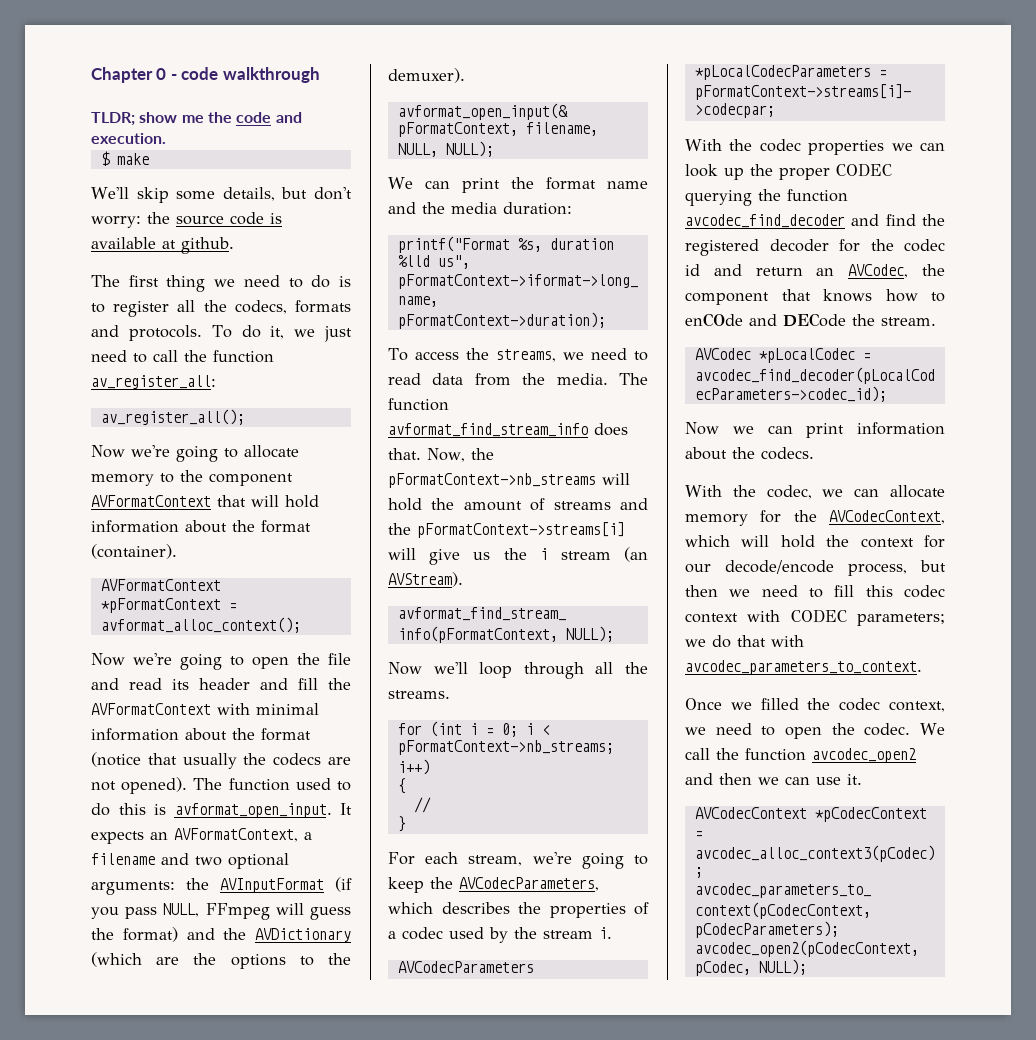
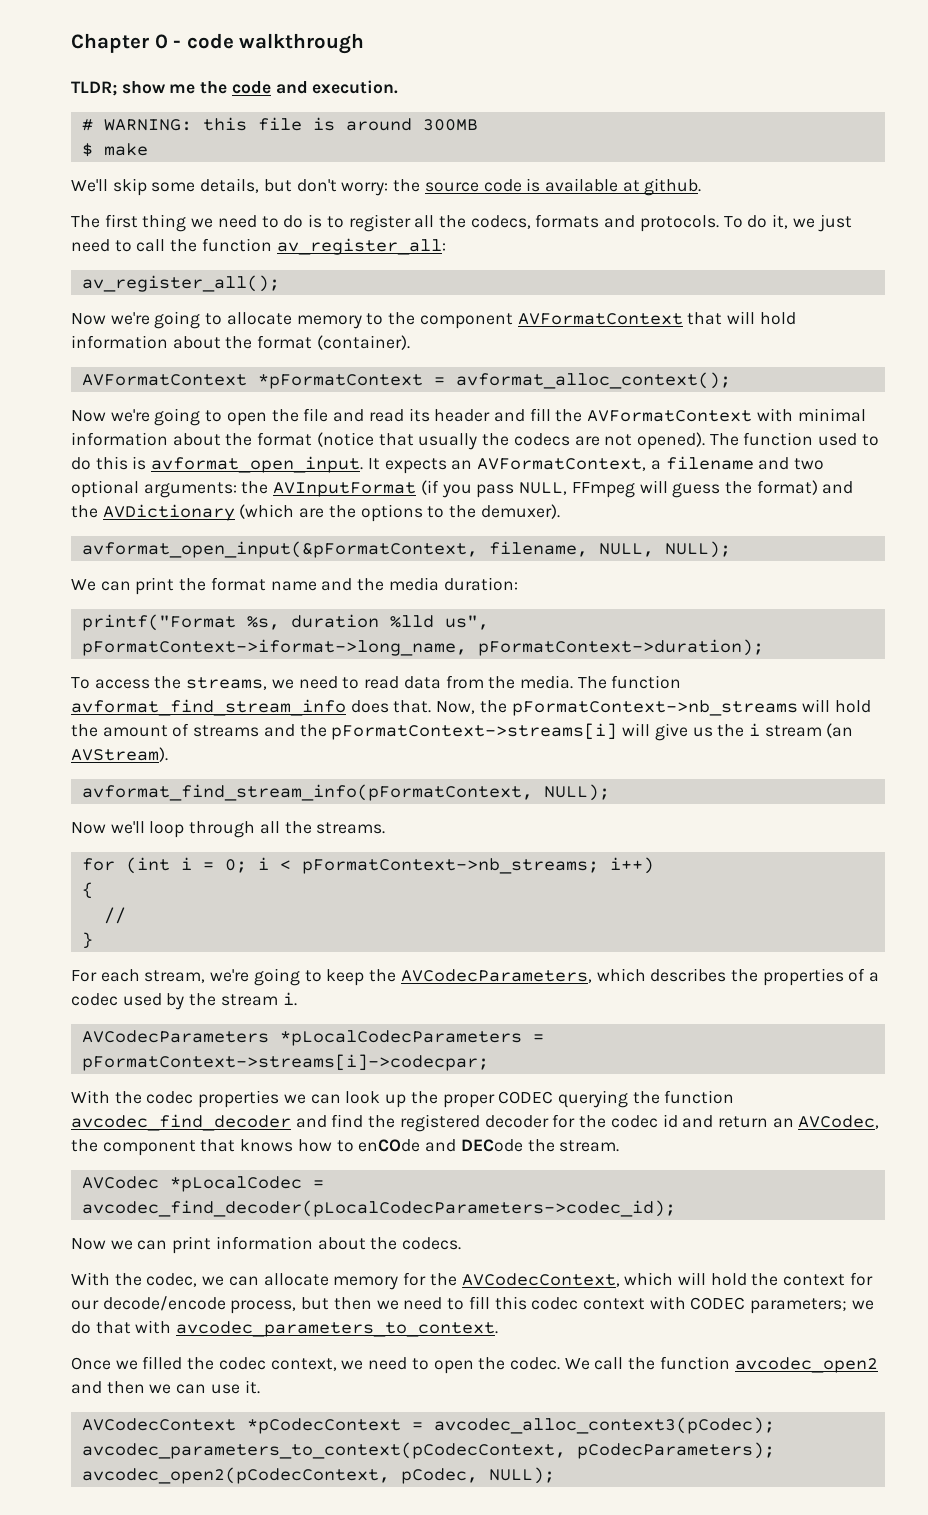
(166, 138) none -> [81,117,478,131] // # WARNING: this file is around 300MB

